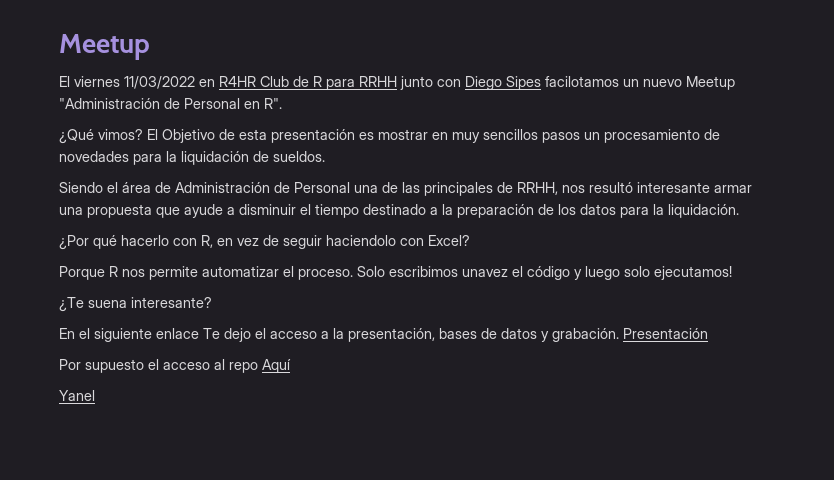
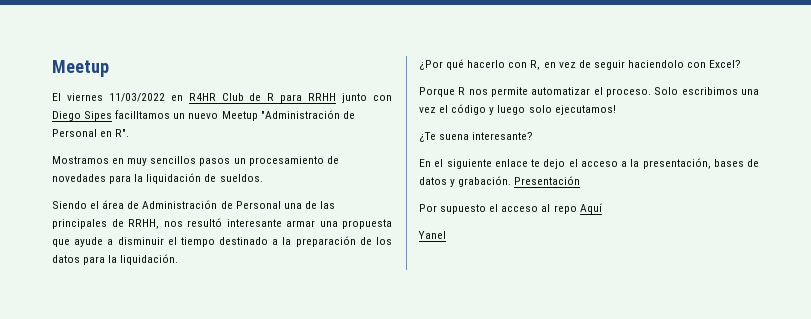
[545,76,619,87] facilotamos -> [115,110,171,119] facilItamos
[59,129,428,144] ¿Qué vimos? El Objetivo de esta presentación es mostrar -> [52,156,109,164] Mostramos
[462,269,508,277] unavez -> [741,89,759,95] [419,107,436,113] una vez
[203,328,220,339] Te -> [531,159,540,167] te

